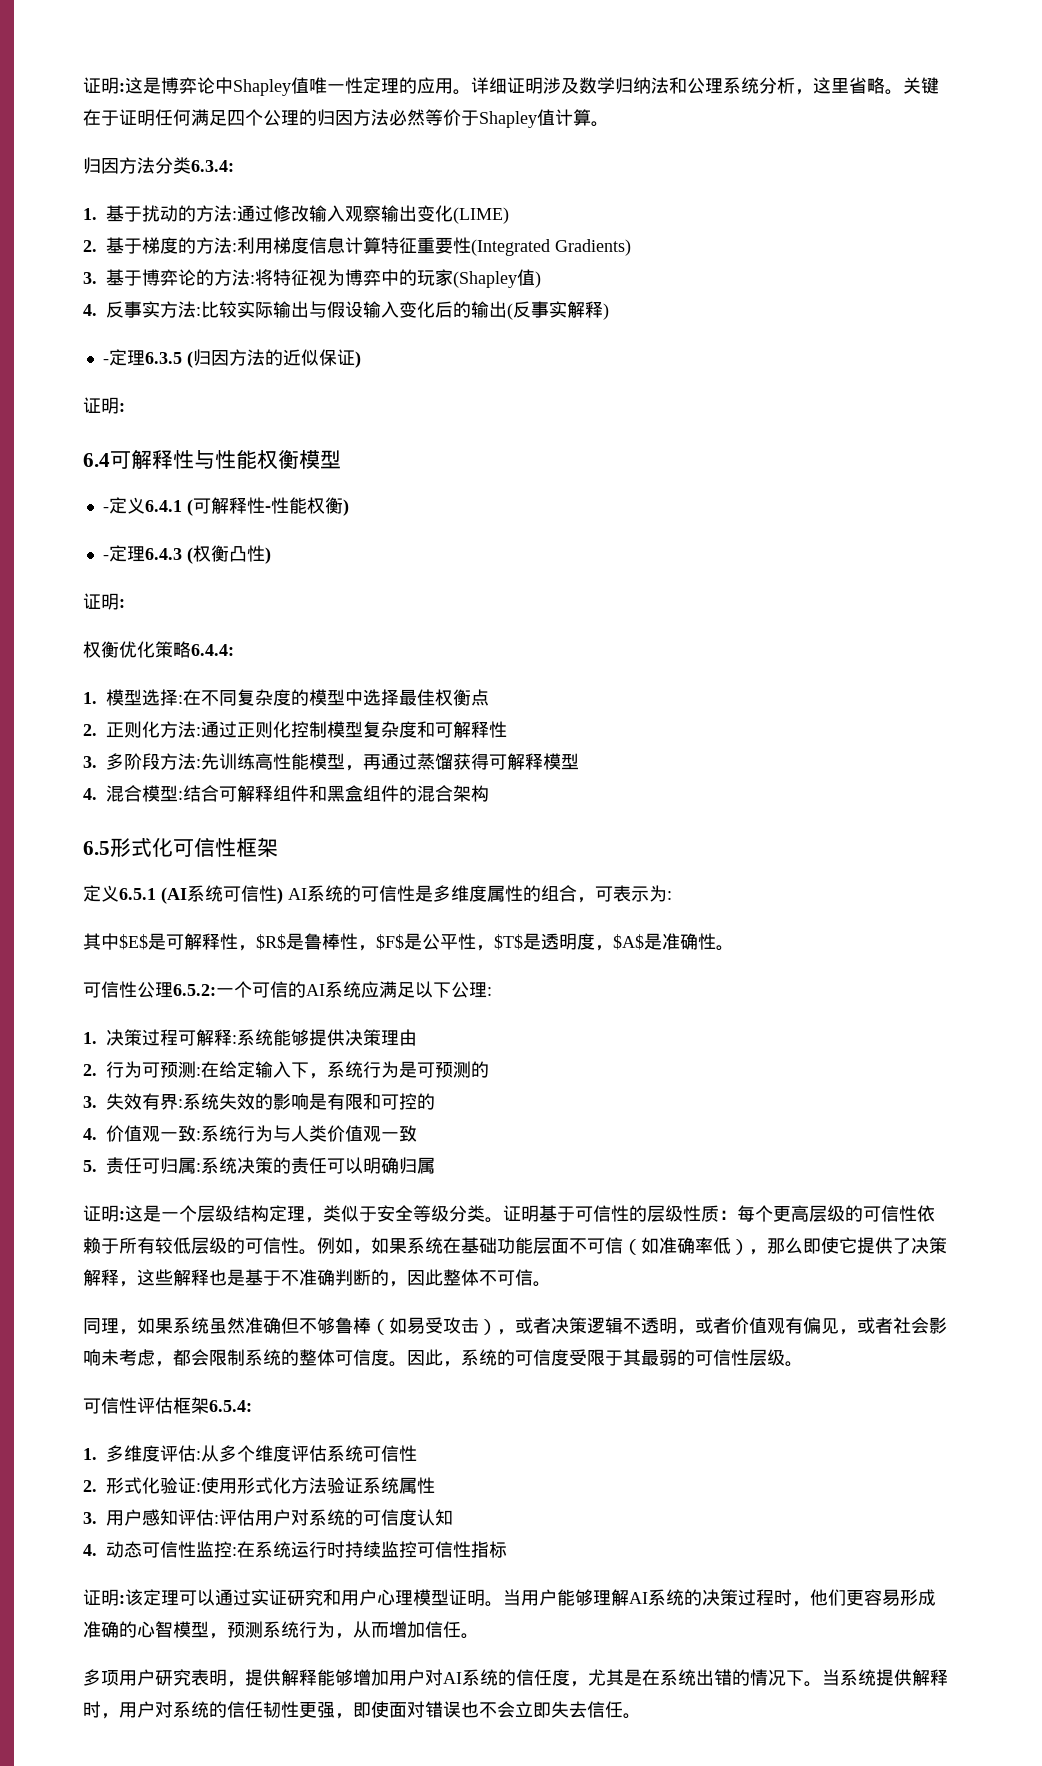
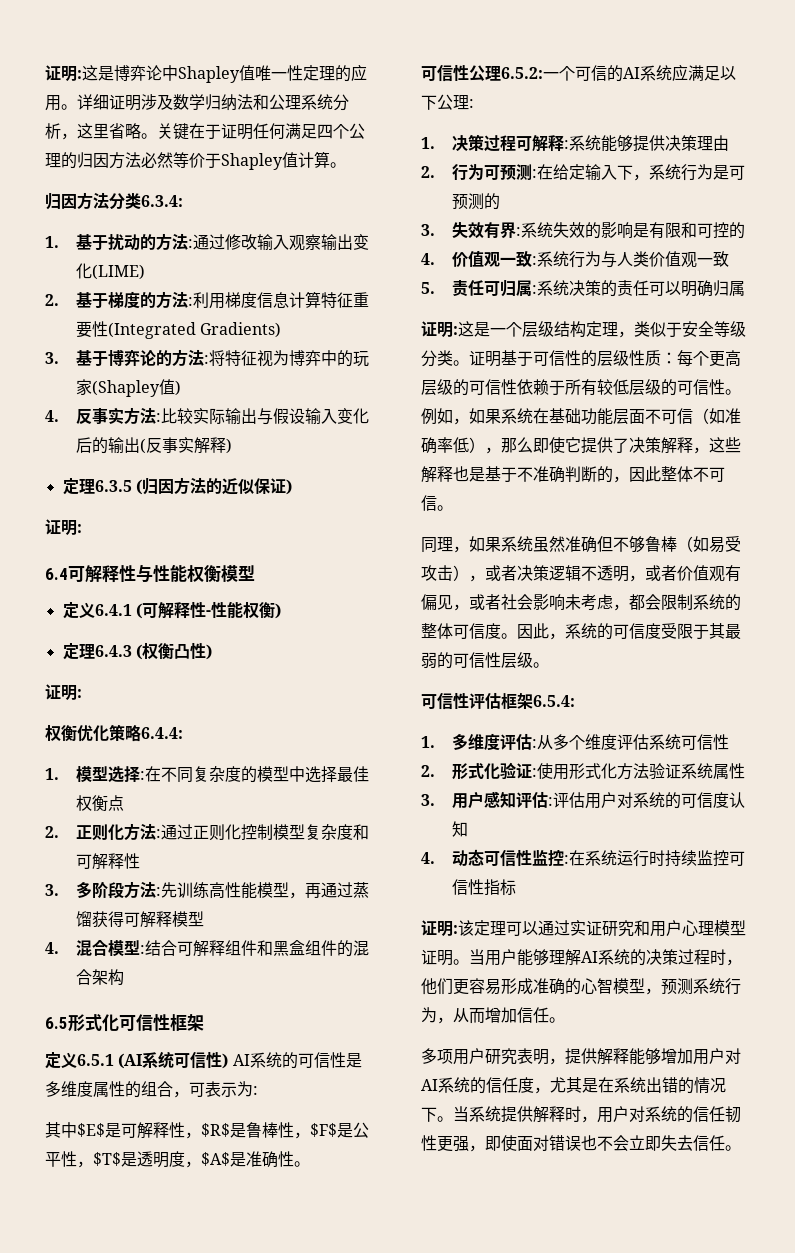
[102,359,109,364] - -> (233, 446) none
[102,507,109,512] - -> (255, 573) none
[102,555,109,560] - -> (281, 611) none

